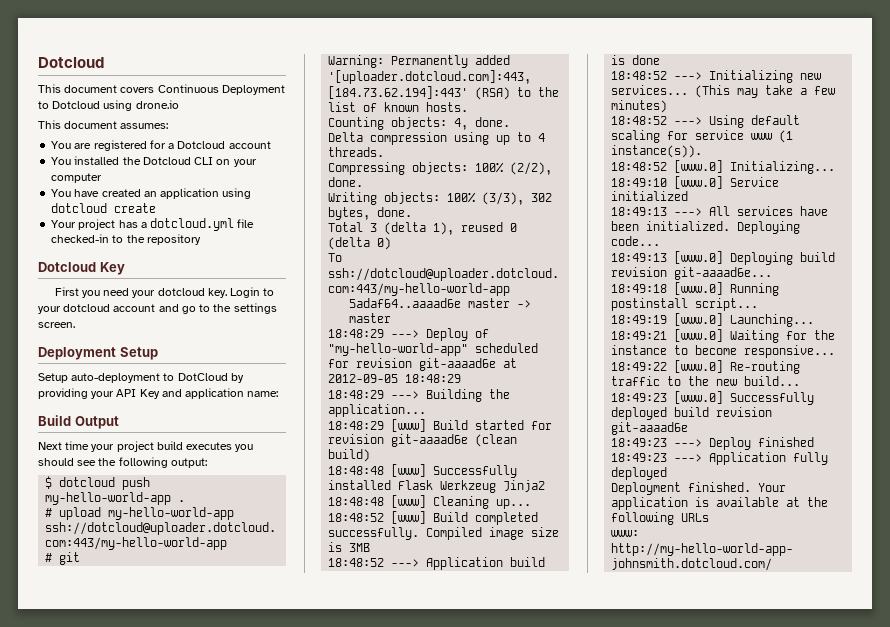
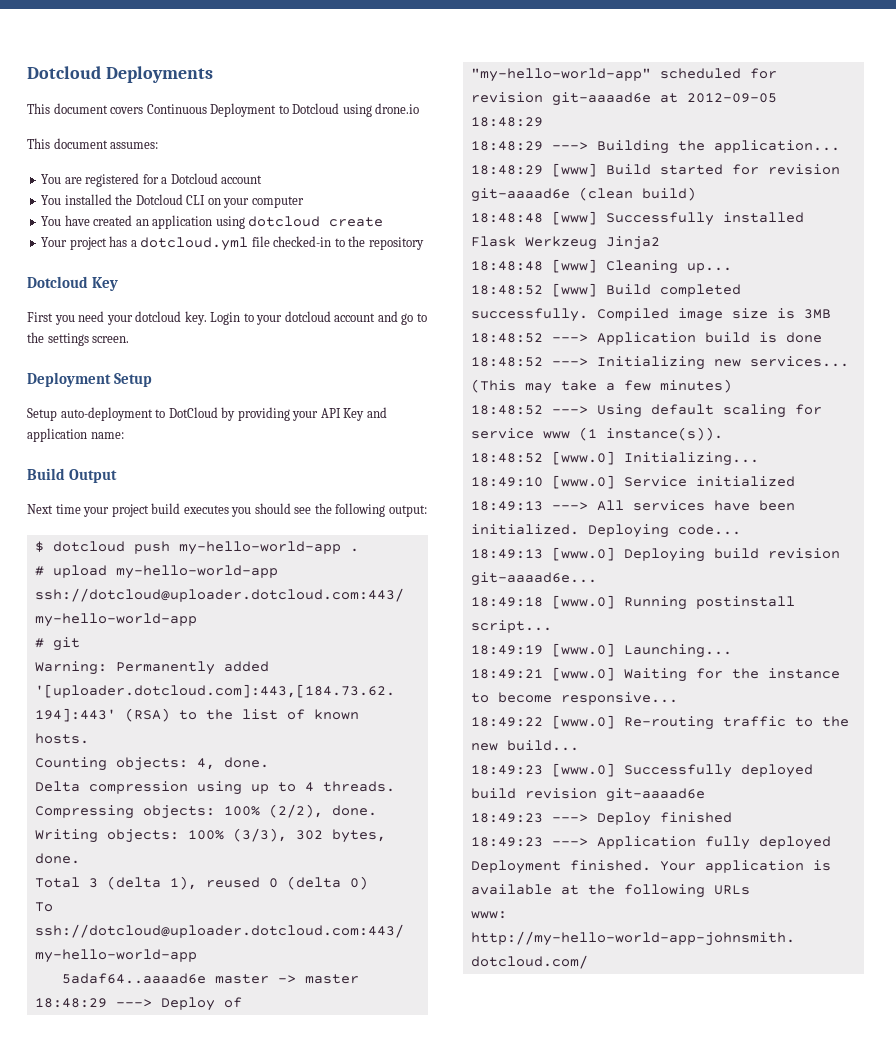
[38,57,104,68] Dotcloud -> [27,66,213,83] Dotcloud Deployments

